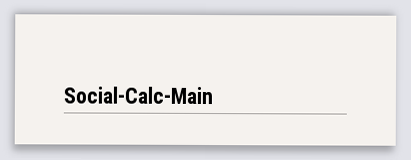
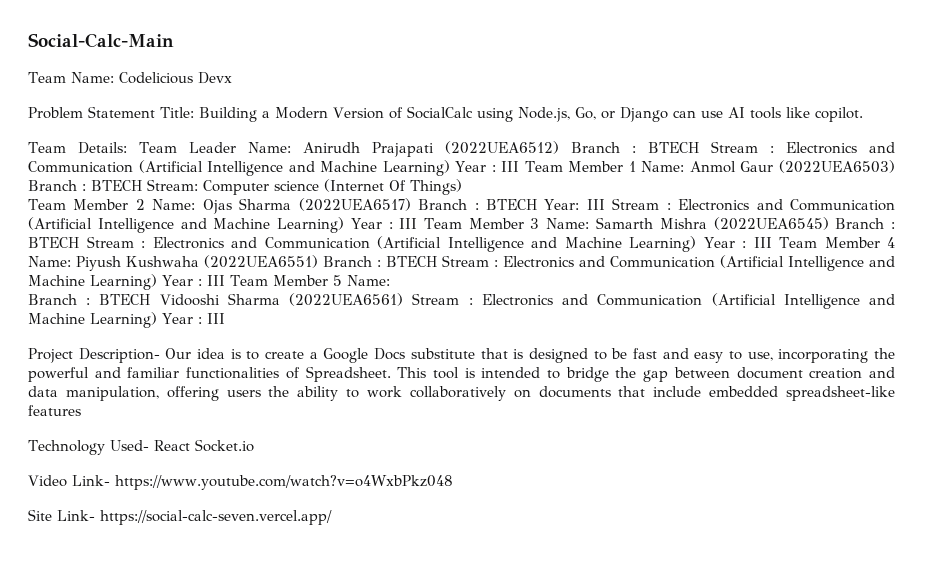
(213, 95) none -> [28,72,232,84] [28,106,863,122] [28,141,895,157] [28,160,896,176] [28,179,462,195] [28,198,895,214] [28,217,895,233] [28,236,895,252] [28,255,895,271] [28,274,390,290] [28,293,896,309] [28,312,225,328] [28,348,895,363] [28,366,896,382] [28,386,895,401] [28,405,81,416] [28,439,254,455] [28,475,453,490] [28,509,332,525] // Team Name: Codelicious Devx // Problem Statement Title: Building a Modern Version of SocialCalc using Node.js, Go, or Django can use AI tools like copilot. // Team Details: Team Leader Name: Anirudh Prajapati (2022UEA6512) Branch : BTECH Stream : Electronics and Communication (Artificial Intelligence and Machine Learning) Year : III Team Member 1 Name: Anmol Gaur (2022UEA6503) Branch : BTECH Stream: Computer science (Internet Of Things) // Team Member 2 Name: Ojas Sharma (2022UEA6517) Branch : BTECH Year: III Stream : Electronics and Communication (Artificial Intelligence and Machine Learning) Year : III Team Member 3 Name: Samarth Mishra (2022UEA6545) Branch : BTECH Stream : Electronics and Communication (Artificial Intelligence and Machine Learning) Year : III Team Member 4 Name: Piyush Kushwaha (2022UEA6551) Branch : BTECH Stream : Electronics and Communication (Artificial Intelligence and Machine Learning) Year : III Team Member 5 Name: // Branch : BTECH Vidooshi Sharma (2022UEA6561) Stream : Electronics and Communication (Artificial Intelligence and Machine Learning) Year : III // Project Description- Our idea is to create a Google Docs substitute that is designed to be fast and easy to use, incorporating the powerful and familiar functionalities of Spreadsheet. This tool is intended to bridge the gap between document creation and data manipulation, offering users the ability to work collaboratively on documents that include embedded spreadsheet-like features // Technology Used- React Socket.io // Video Link- https://www.youtube.com/watch?v=o4WxbPkz048 // Site Link- https://social-calc-seven.vercel.app/

